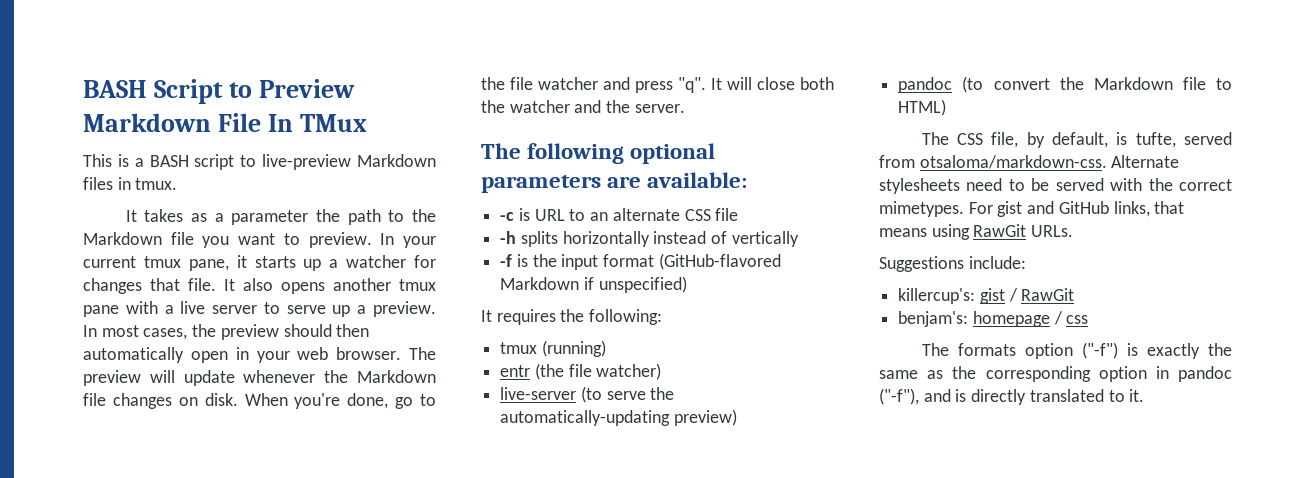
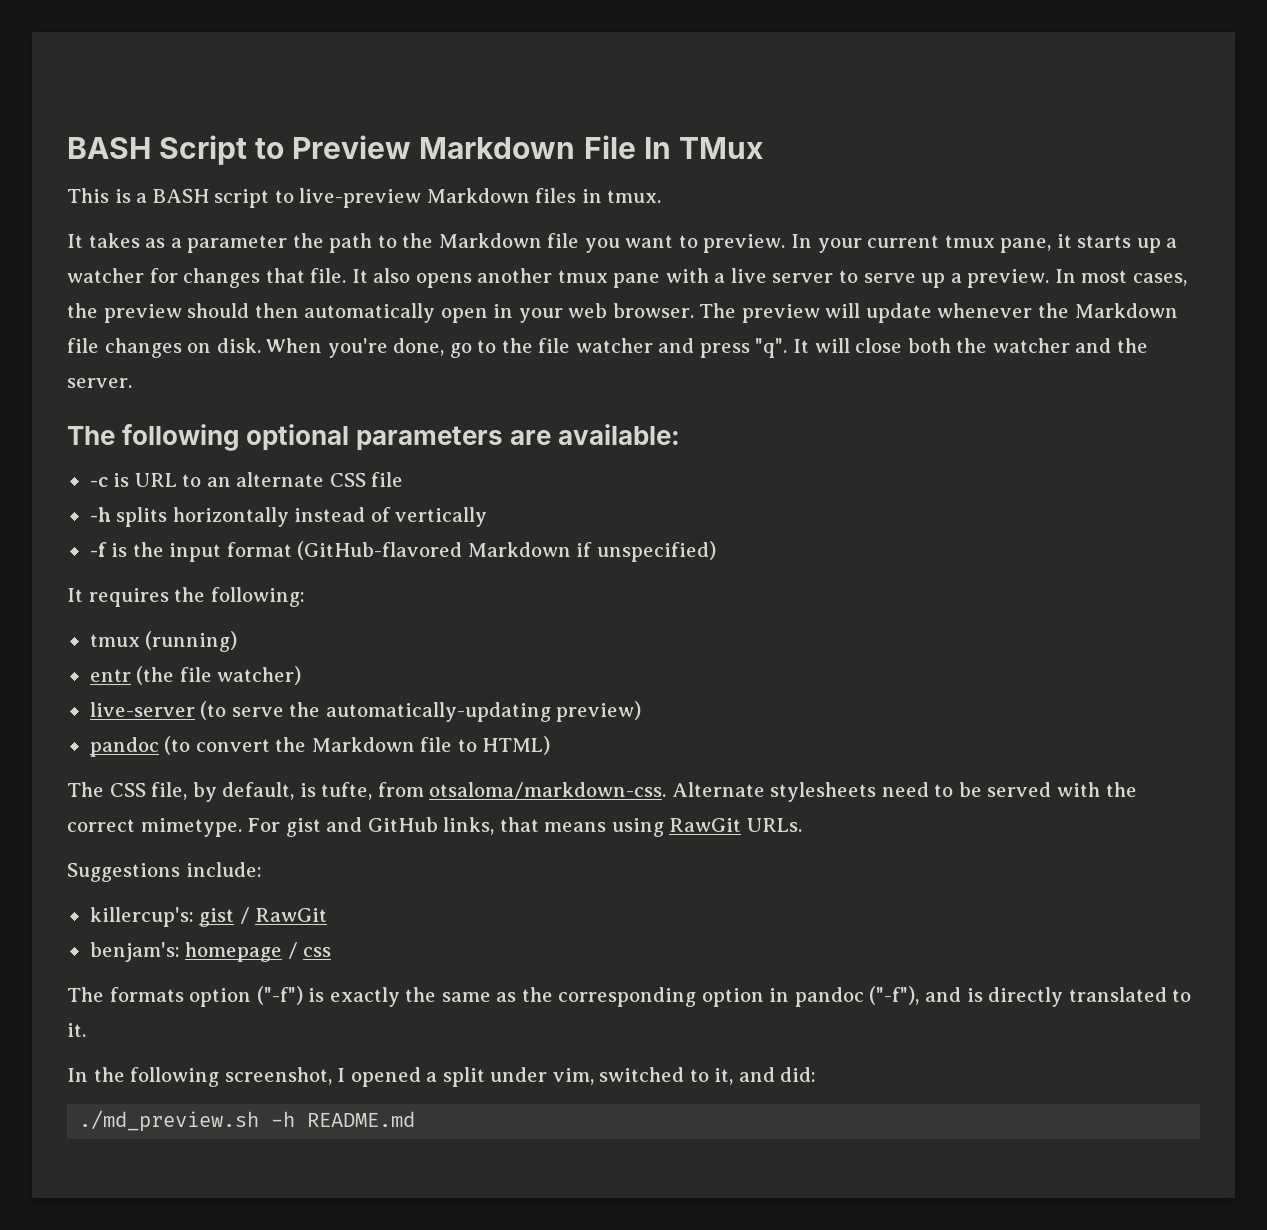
[1184,132,1232,145] served -> (373, 791) none
[879,201,964,217] mimetypes. -> [140,818,242,837] mimetype.
(1145, 395) none -> [67,1067,817,1087] [79,1110,416,1132] // In the following screenshot, I opened a split under vim, switched to it, and did: // ./md_preview.sh -h README.md

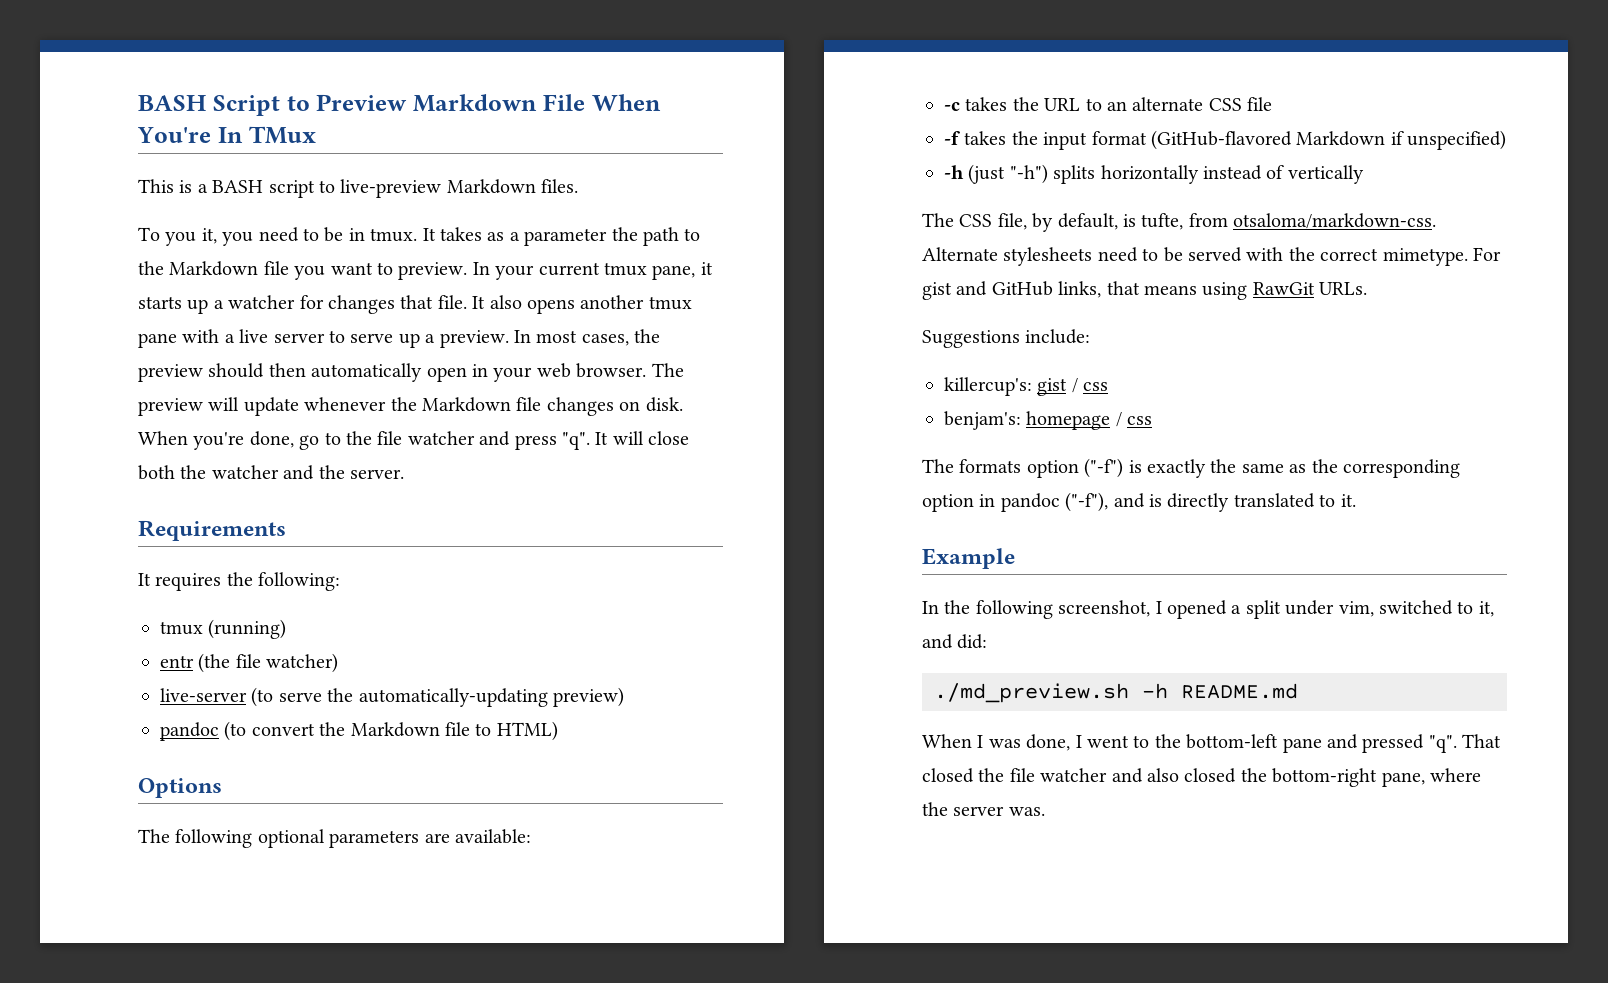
(636, 147) none -> [591,94,661,111] [137,127,211,143] When You're
[535,188,577,203] files -> [541,179,579,193] [138,227,344,246] files. // To you it, you need to be
(662, 196) // -> (418, 235) none
[67,424,681,451] [89,472,404,487] [89,507,488,527] [89,541,716,562] The following optional parameters are available: // -c is URL to an alternate CSS file // -h splits horizontally instead of vertically // -f is the input format (GitHub-flavored Markdown if unspecified) -> [138,520,286,541] Requirements
(551, 745) none -> [138,778,222,798] [138,829,531,848] [944,97,1273,111] [944,130,1507,150] [944,164,1364,184] // Options // The following optional parameters are available: // -c takes the URL to an alternate CSS file // -f takes the input format (GitHub-flavored Markdown if unspecified) // -h (just "-h") splits horizontally instead of vertically
[255,908,328,922] RawGit -> [1083,382,1109,391] css
(86, 1030) none -> [922,548,1015,569] // Example
(416, 1119) none -> [922,734,1502,753] [922,768,1481,787] [922,802,1045,816] // When I was done, I went to the bottom-left pane and pressed "q". That closed the file watcher and also closed the bottom-right pane, where the server was.

